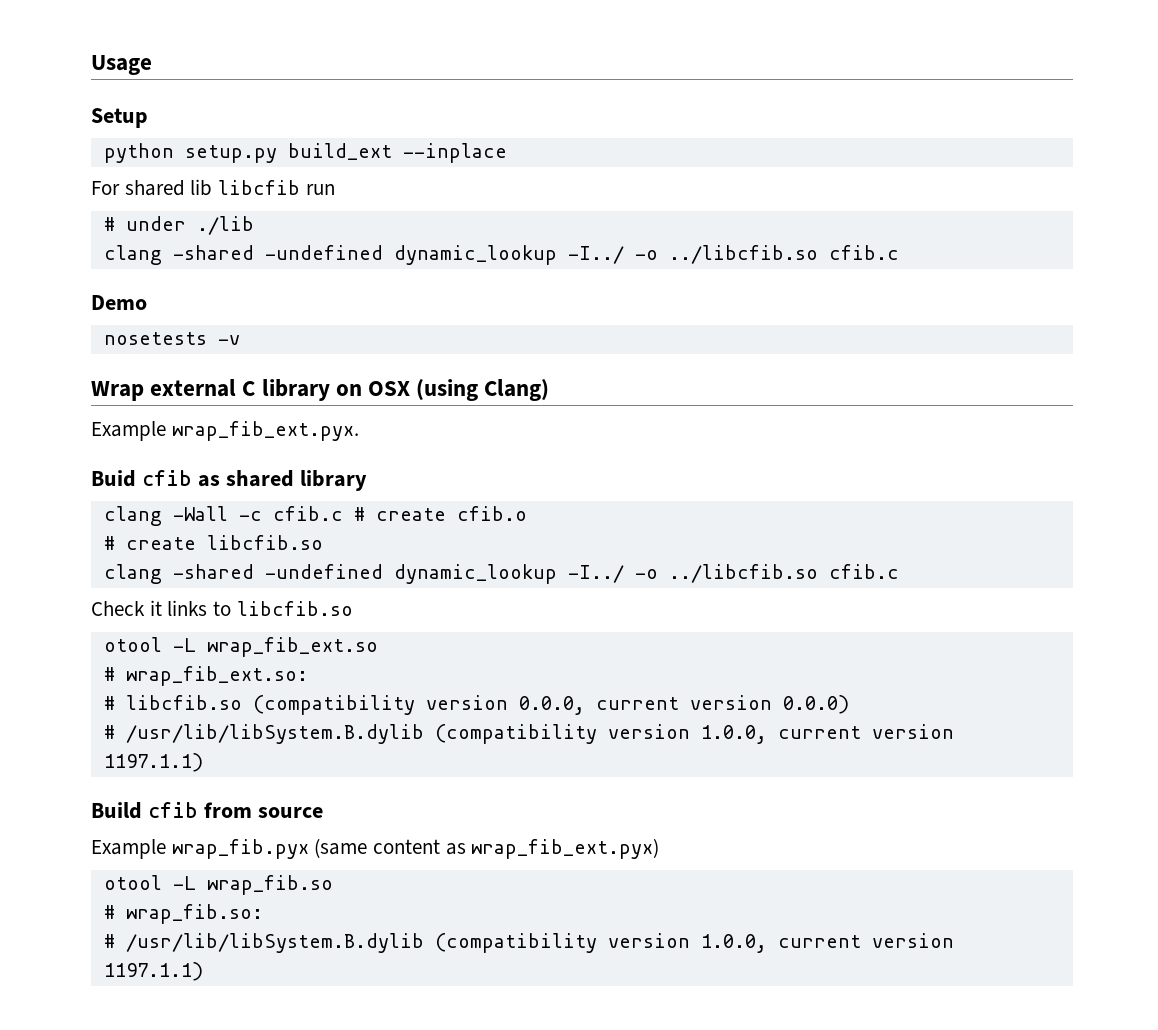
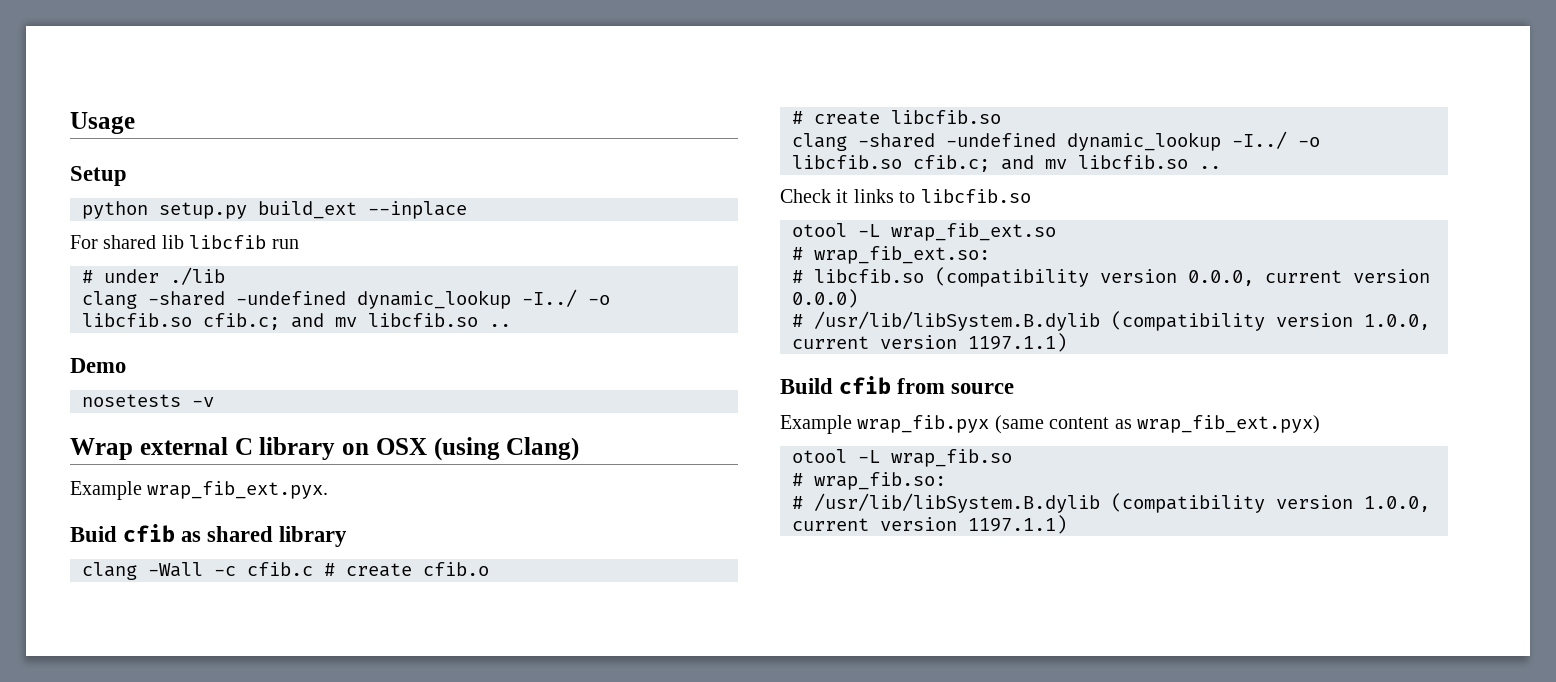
[668,245,899,264] ../libcfib.so cfib.c -> [82,313,511,330] libcfib.so cfib.c; and mv libcfib.so ..
[668,564,899,583] ../libcfib.so cfib.c -> [792,155,1221,172] libcfib.so cfib.c; and mv libcfib.so ..

